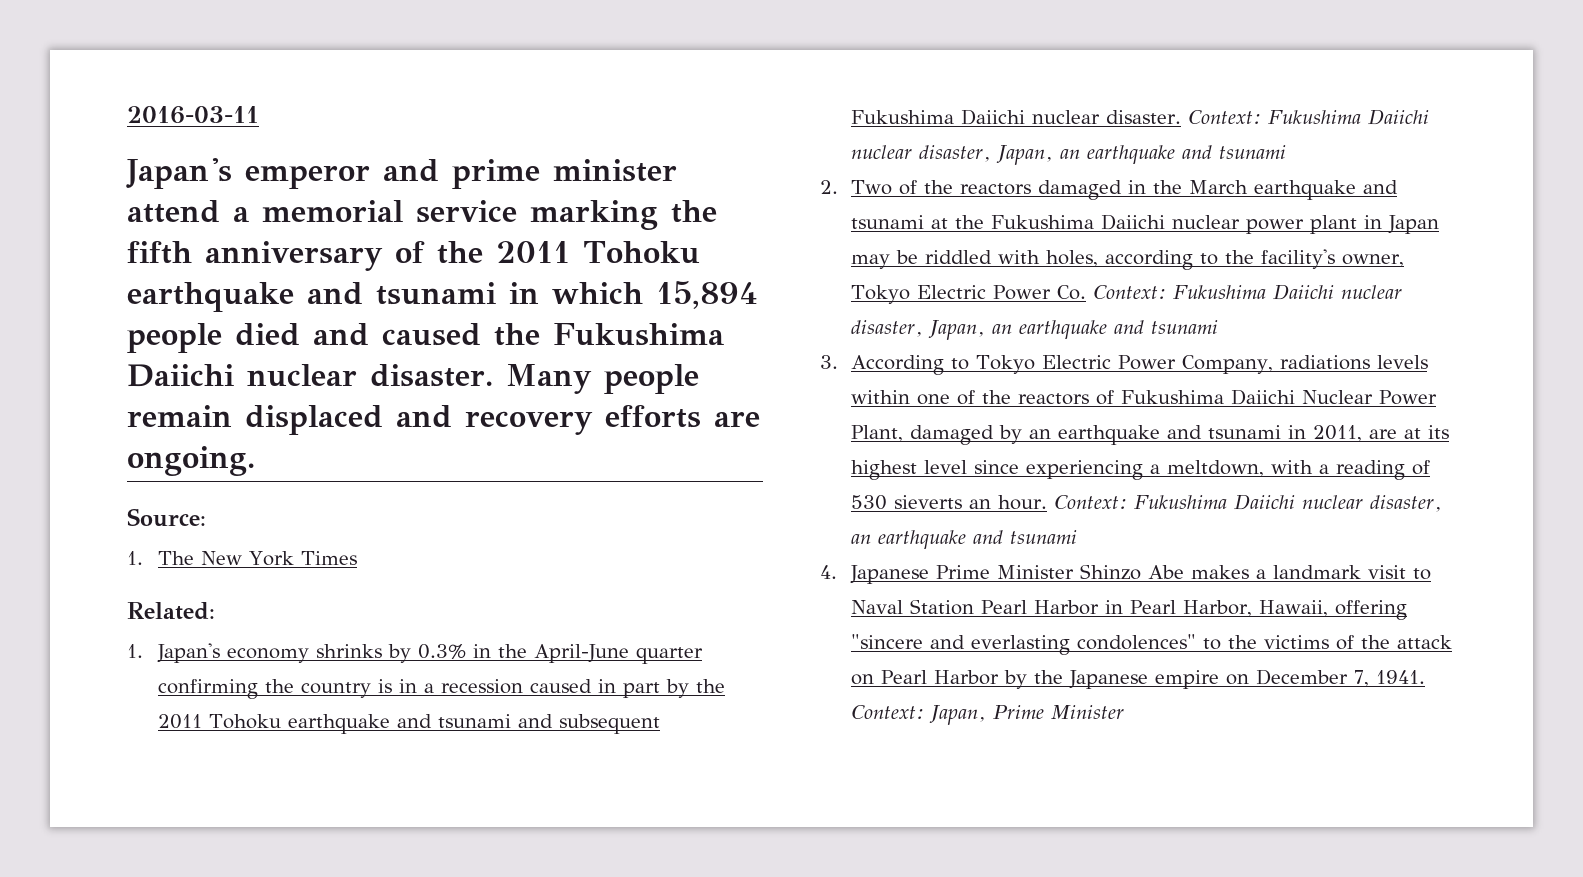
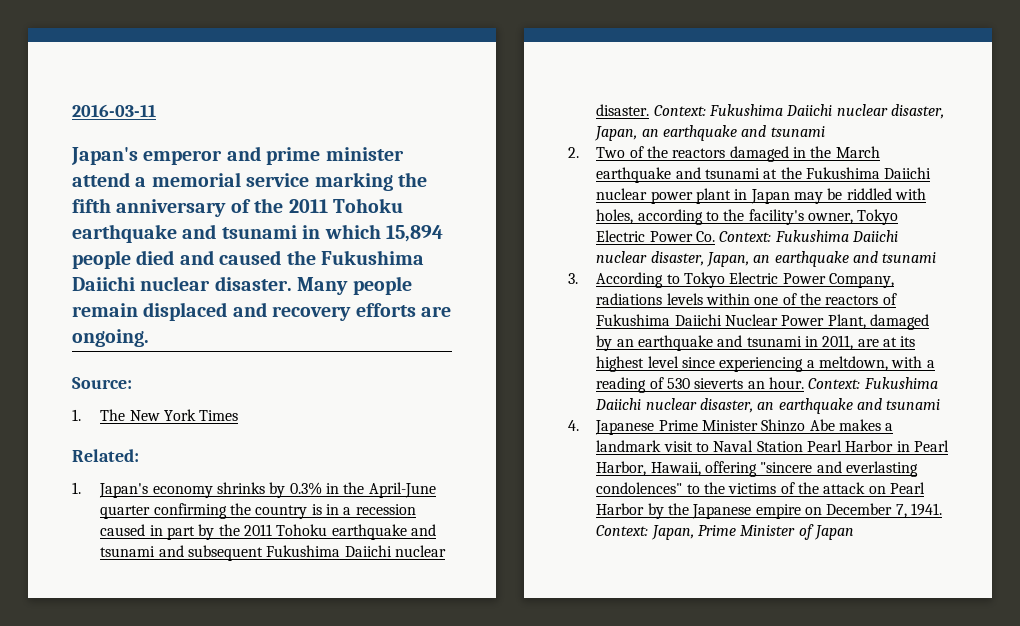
(1124, 712) none -> [798,524,854,540] of Japan

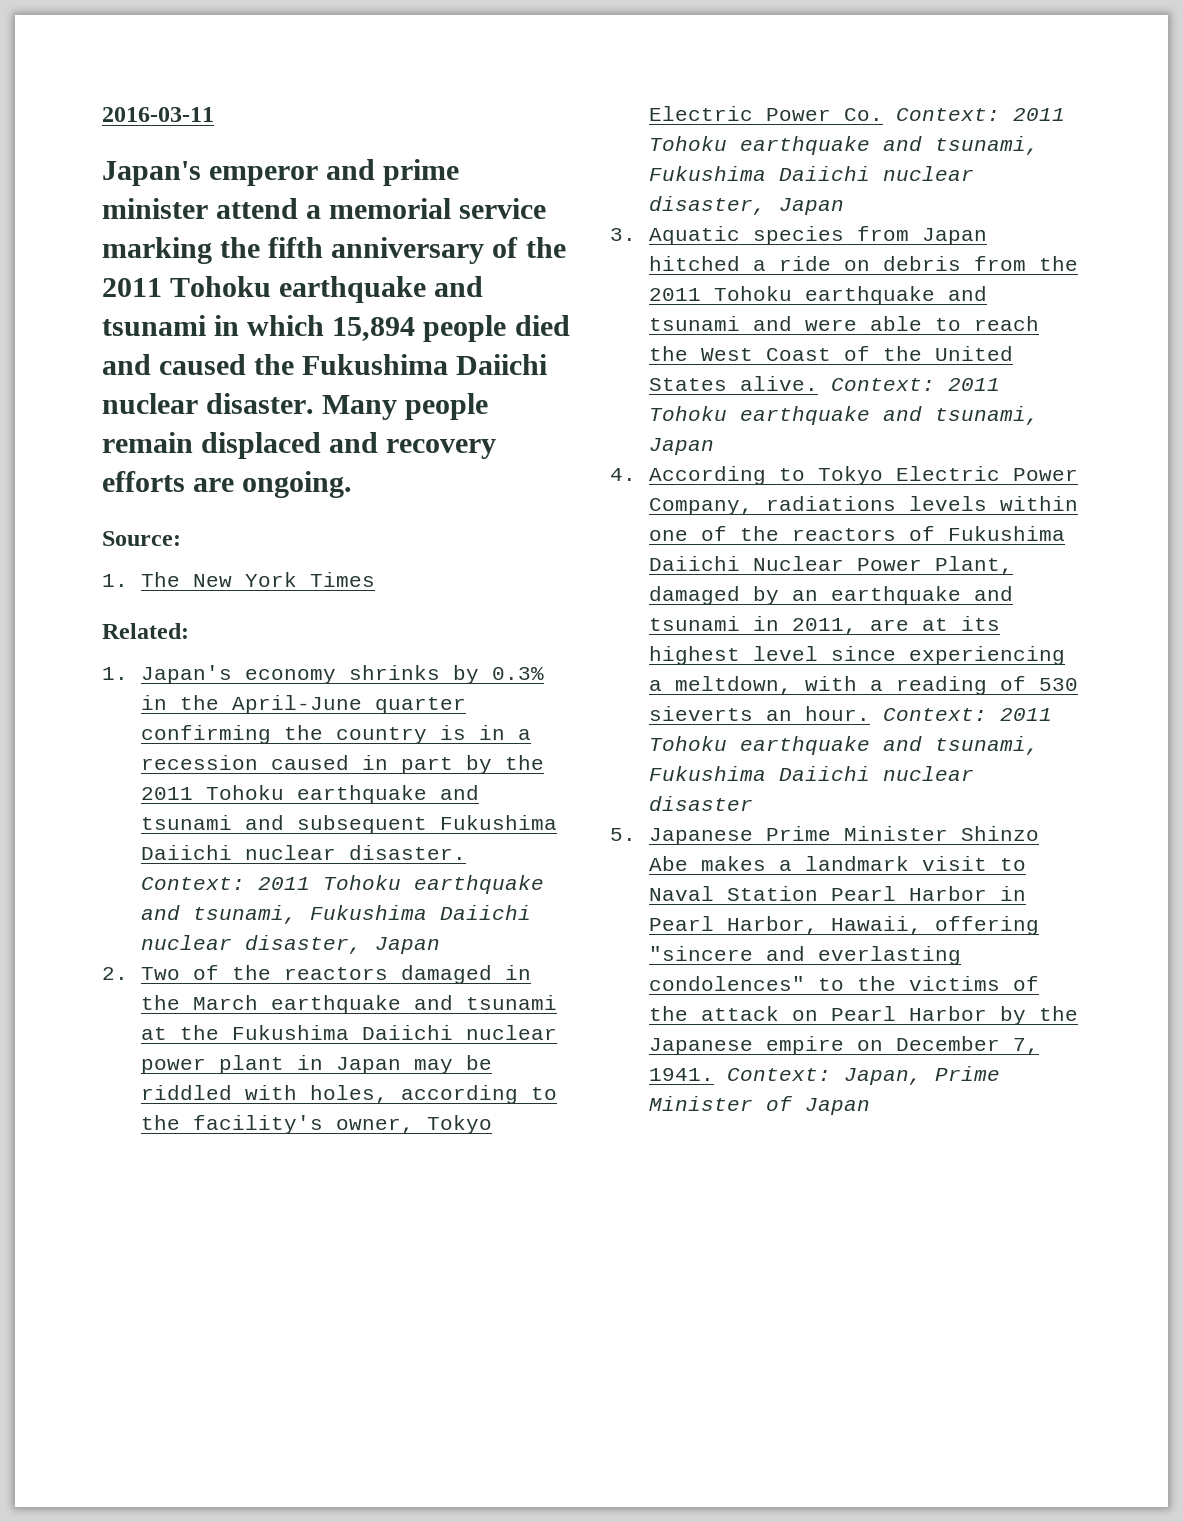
[708,104,944,119] [594,125,825,141] Fukushima Daiichi nuclear disaster, Japan, an earthquake and tsunami -> [258,875,545,894] [141,905,532,924] [141,935,441,954] 2011 Tohoku earthquake and tsunami, Fukushima Daiichi nuclear disaster, Japan
[774,230,898,242] [596,251,937,267] [568,273,578,284] Fukushima Daiichi nuclear disaster, Japan, an earthquake and tsunami // 3. -> [1013,108,1066,121] [649,136,1040,155] [649,166,975,181] [649,196,845,215] [610,226,988,245] [649,256,1079,271] [649,286,988,305] [649,316,1040,331] [649,346,1014,361] [649,376,1001,391] [649,406,1040,425] [649,438,715,455] [610,468,636,481] 2011 Tohoku earthquake and tsunami, Fukushima Daiichi nuclear disaster, Japan // 3. Aquatic species from Japan hitched a ride on debris from the 2011 Tohoku earthquake and tsunami and were able to reach the West Coast of the United States alive. Context: 2011 Tohoku earthquake and tsunami, Japan // 4.
[863,377,938,389] [595,398,941,414] [568,420,579,431] Fukushima Daiichi nuclear disaster, an earthquake and tsunami // 4. -> [1000,708,1053,721] [649,736,1040,755] [649,766,975,781] [649,796,754,811] [610,828,636,841] 2011 Tohoku earthquake and tsunami, Fukushima Daiichi nuclear disaster // 5.

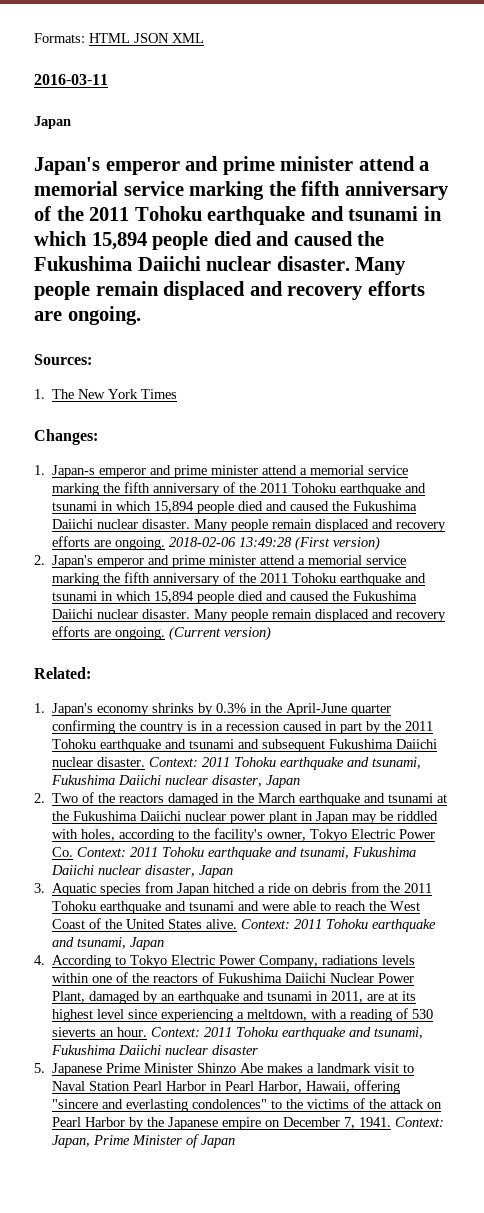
(102, 114) none -> [34,33,204,43] Formats: HTML JSON XML //
(214, 114) none -> [34,116,71,129] // Japan
[102,531,181,546] Source: -> [34,354,92,365] Sources:
(376, 579) none -> [34,429,98,445] [34,465,409,478] [52,482,427,496] [52,501,418,514] [52,519,447,532] [52,536,381,551] [34,555,407,568] [52,572,427,586] [52,591,418,604] [52,609,447,622] [52,626,272,641] // Changes: // 1. Japan-s emperor and prime minister attend a memorial service marking the fifth anniversary of the 2011 Tohoku earthquake and tsunami in which 15,894 people died and caused the Fukushima Daiichi nuclear disaster. Many people remain displaced and recovery efforts are ongoing. 2018-02-06 13:49:28 (First version) // 2. Japan's emperor and prime minister attend a memorial service marking the fifth anniversary of the 2011 Tohoku earthquake and tsunami in which 15,894 people died and caused the Fukushima Daiichi nuclear disaster. Many people remain displaced and recovery efforts are ongoing. (Current version)

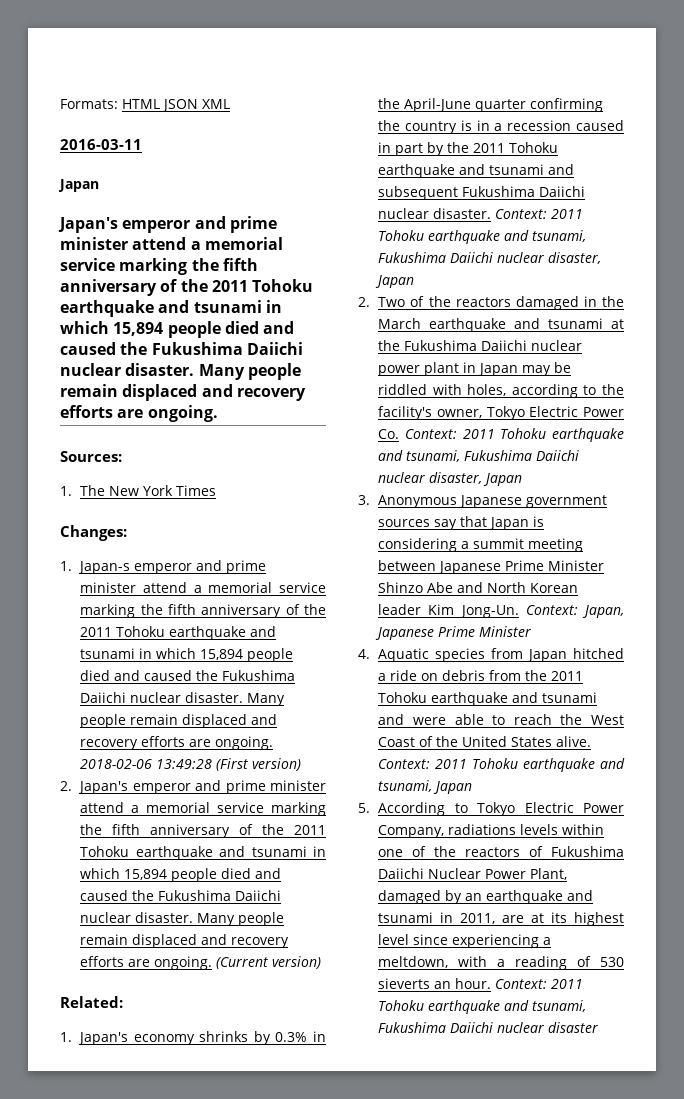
(45, 888) none -> [378,495,608,508] [378,516,545,530] [378,538,584,552] [378,560,605,574] [378,582,579,593] [378,604,624,618] [375,626,532,640] [358,649,370,659] Anonymous Japanese government sources say that Japan is considering a summit meeting between Japanese Prime Minister Shinzo Abe and North Korean leader Kim Jong-Un. Context: Japan, Japanese Prime Minister // 4.
[34,955,45,965] 4. -> [358,803,370,813] 5.
[34,1063,415,1076] [52,1080,401,1094] [52,1098,443,1112] [52,1117,445,1130] [52,1134,236,1148] // 5. Japanese Prime Minister Shinzo Abe makes a landmark visit to Naval Station Pearl Harbor in Pearl Harbor, Hawaii, offering "sincere and everlasting condolences" to the victims of the attack on Pearl Harbor by the Japanese empire on December 7, 1941. Context: Japan, Prime Minister of Japan -> (599, 1027) none

